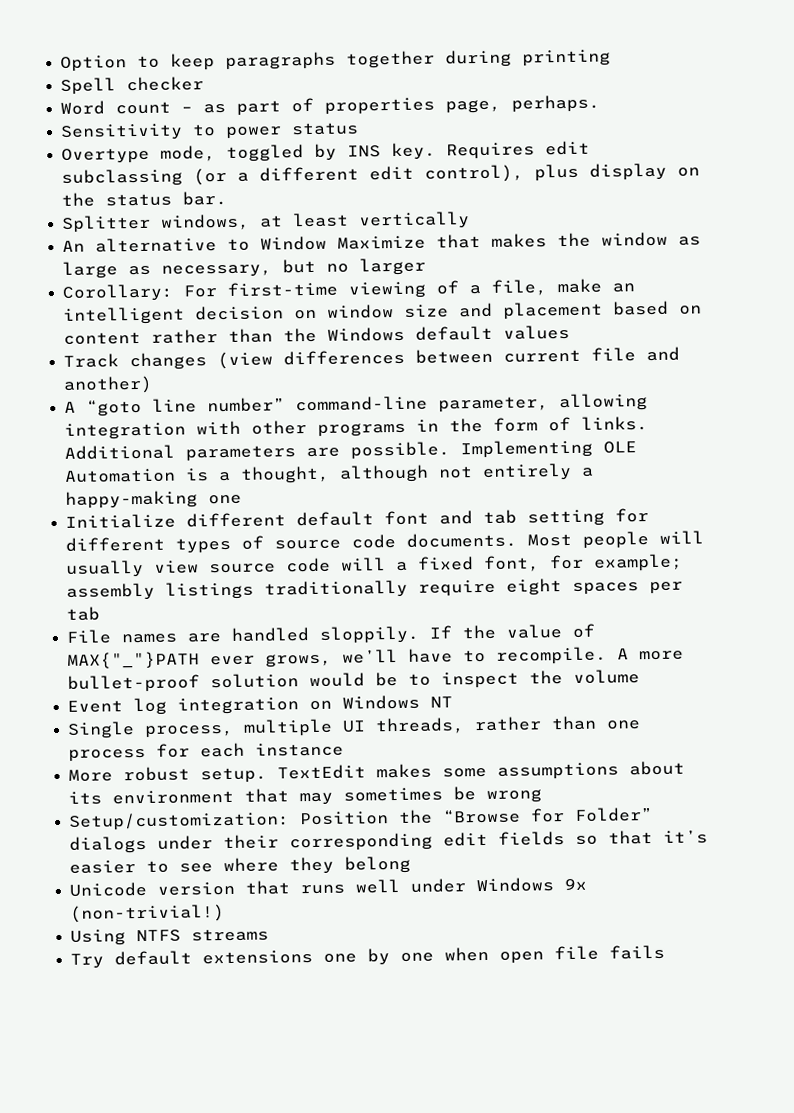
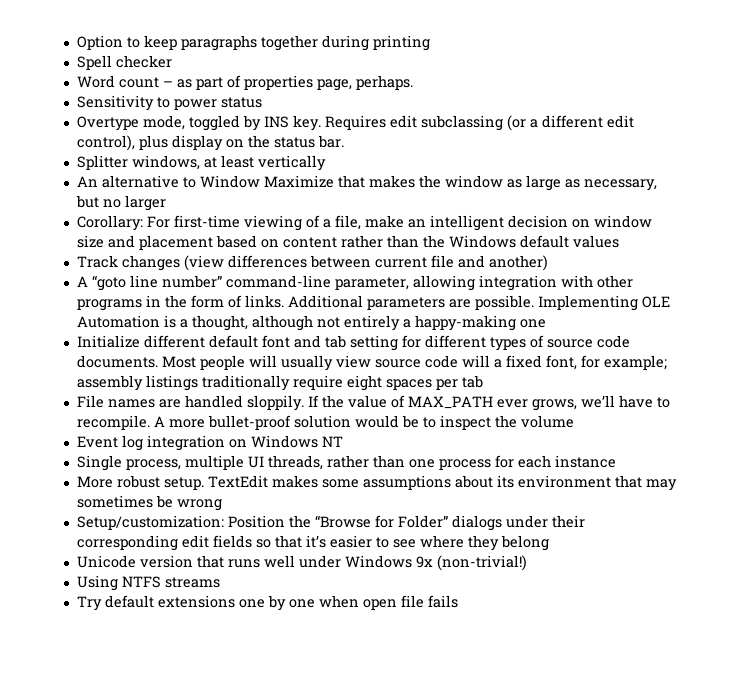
[67,651,201,669] MAX{"_"}PATH -> [407,396,493,409] MAX_PATH

